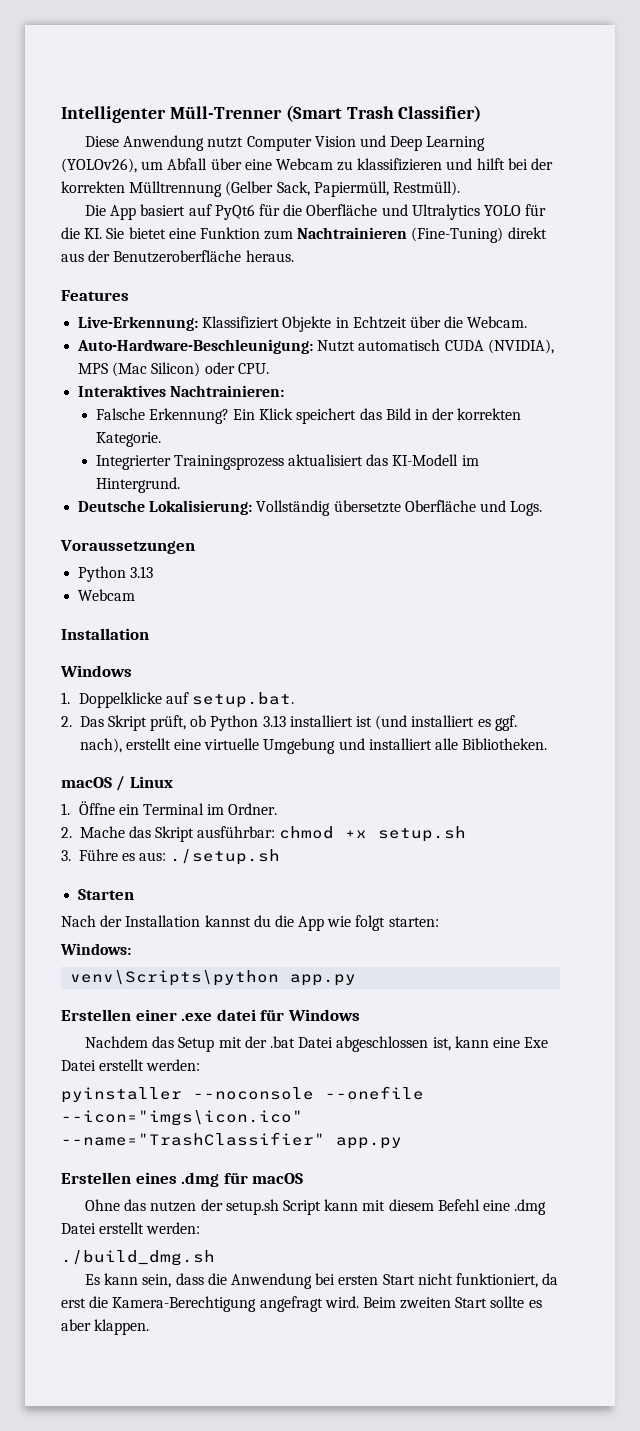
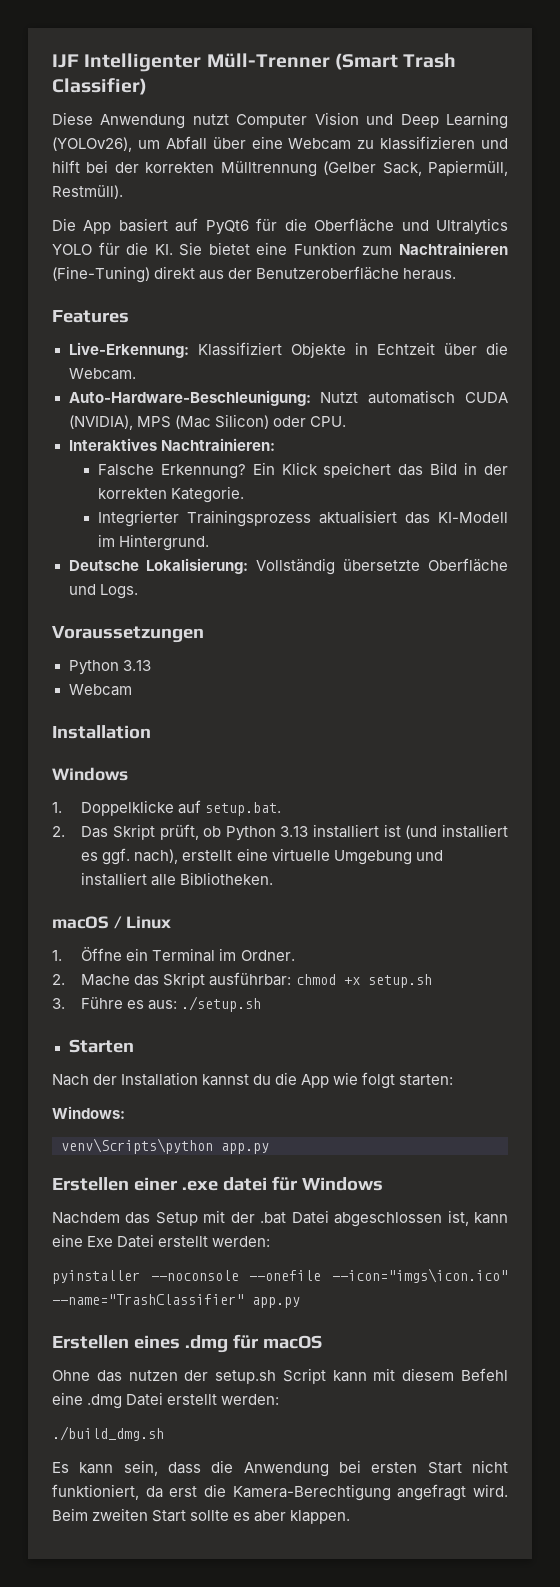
(61, 114) none -> [52,54,79,68] IJF

